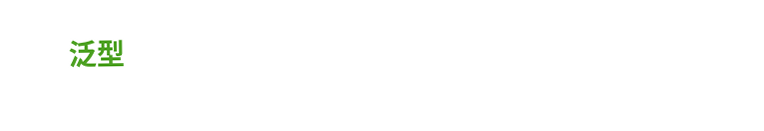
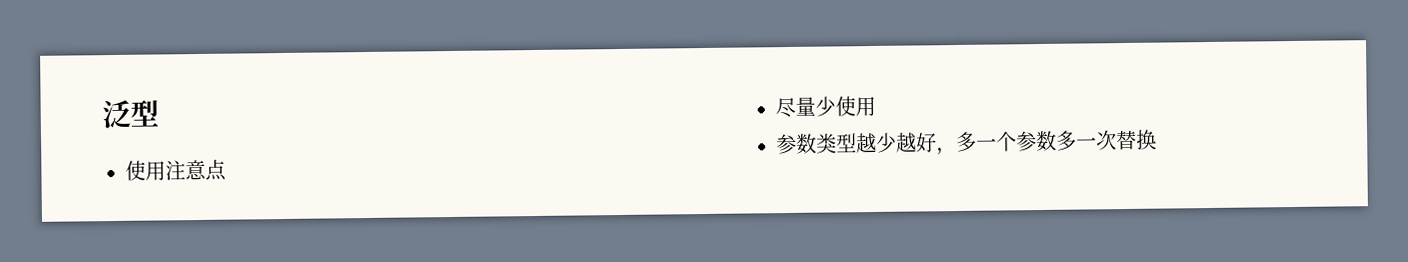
(125, 53) none -> [125,159,227,181] [775,96,877,119] [776,129,1158,156] // 使用注意点 // 尽量少使用 // 参数类型越少越好，多一个参数多一次替换

